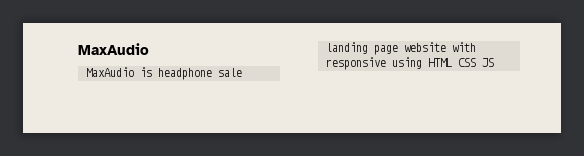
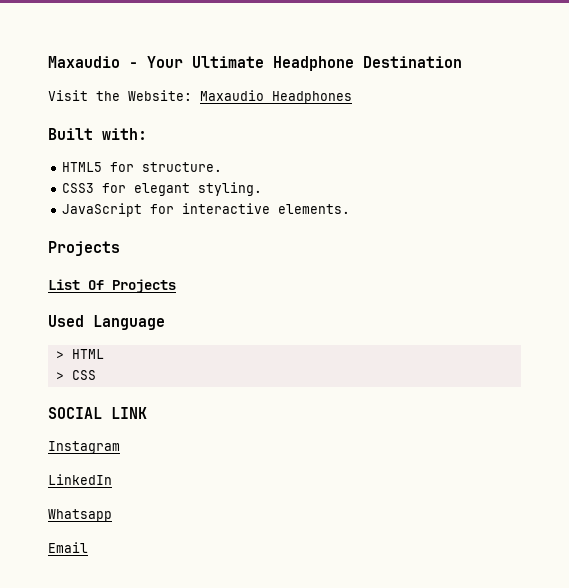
[78,43,149,55] [85,67,242,80] [325,42,476,55] [325,57,422,70] MaxAudio // MaxAudio is headphone sale landing page website with responsive using -> [48,56,462,71] [48,90,352,104] [48,128,147,140] [62,162,223,172] [62,182,263,196] [62,203,351,217] [48,241,120,256] [48,279,176,293] [48,315,165,330] [55,351,64,359] Maxaudio - Your Ultimate Headphone Destination // Visit the Website: Maxaudio Headphones // Built with: // HTML5 for structure. // CSS3 for elegant styling. // JavaScript for interactive elements. // Projects // List Of Projects // Used Language // >
(452, 62) none -> [55,372,64,380] // >
[481,58,494,67] JS -> [48,407,147,419] [48,441,120,454] [48,474,112,485] [48,509,112,522] [48,542,88,553] // SOCIAL LINK // Instagram // LinkedIn // Whatsapp // Email

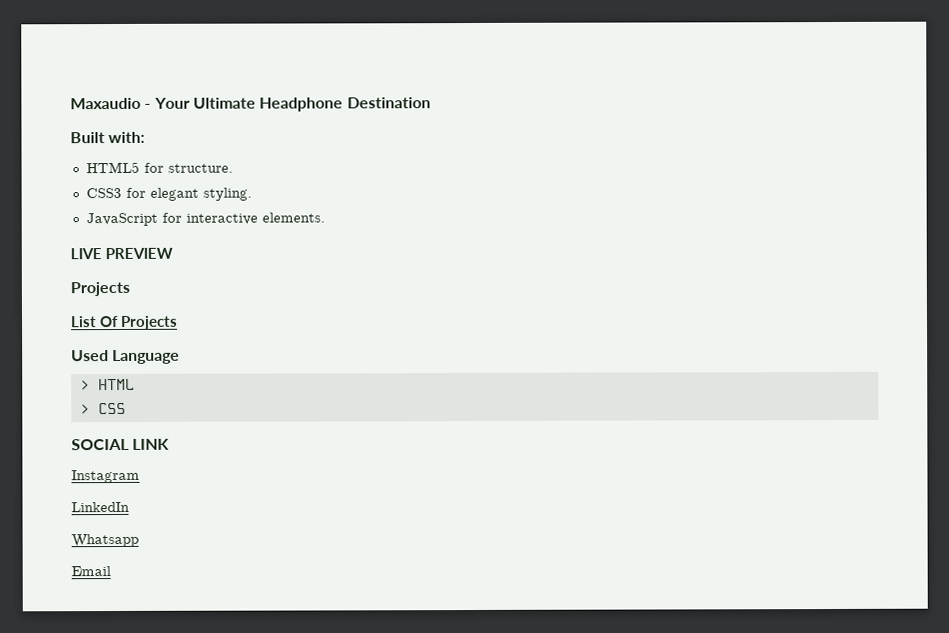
[48,90,352,104] // Visit the Website: Maxaudio Headphones -> (431, 103) none
(351, 209) none -> [70,247,173,260] // LIVE PREVIEW

